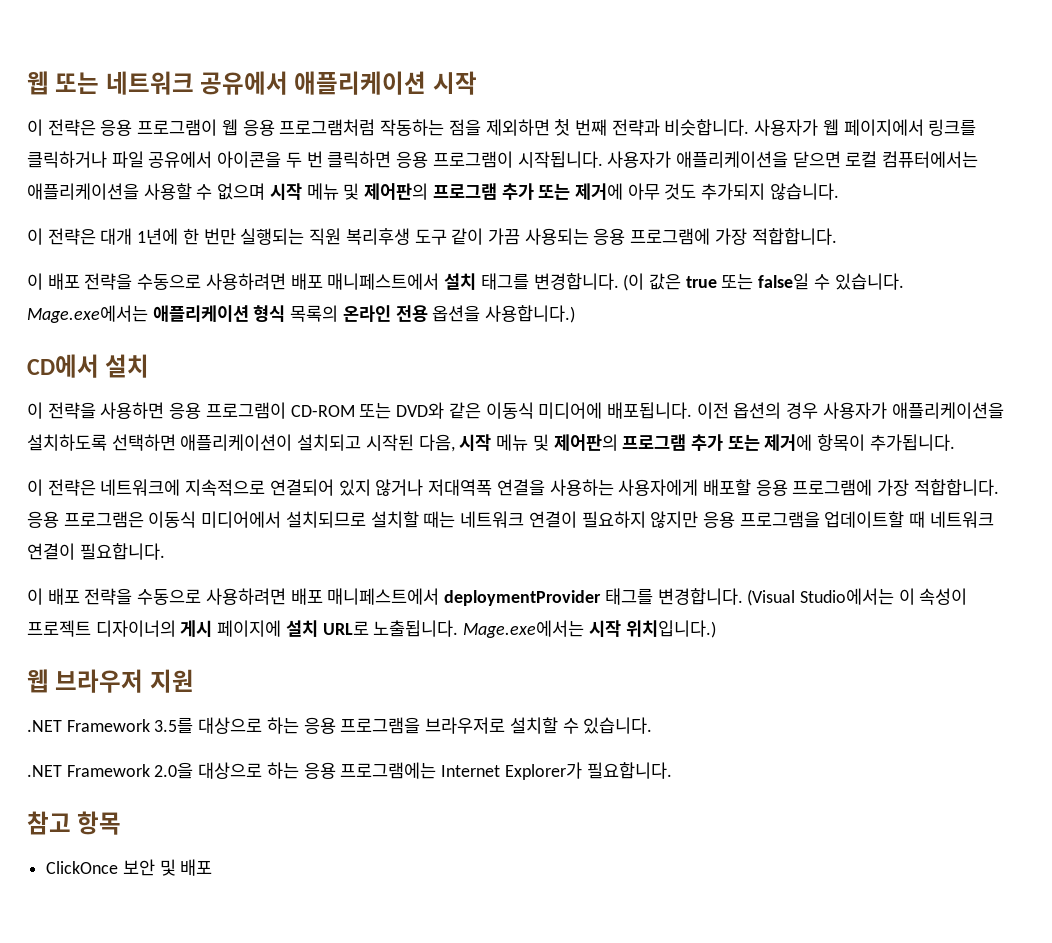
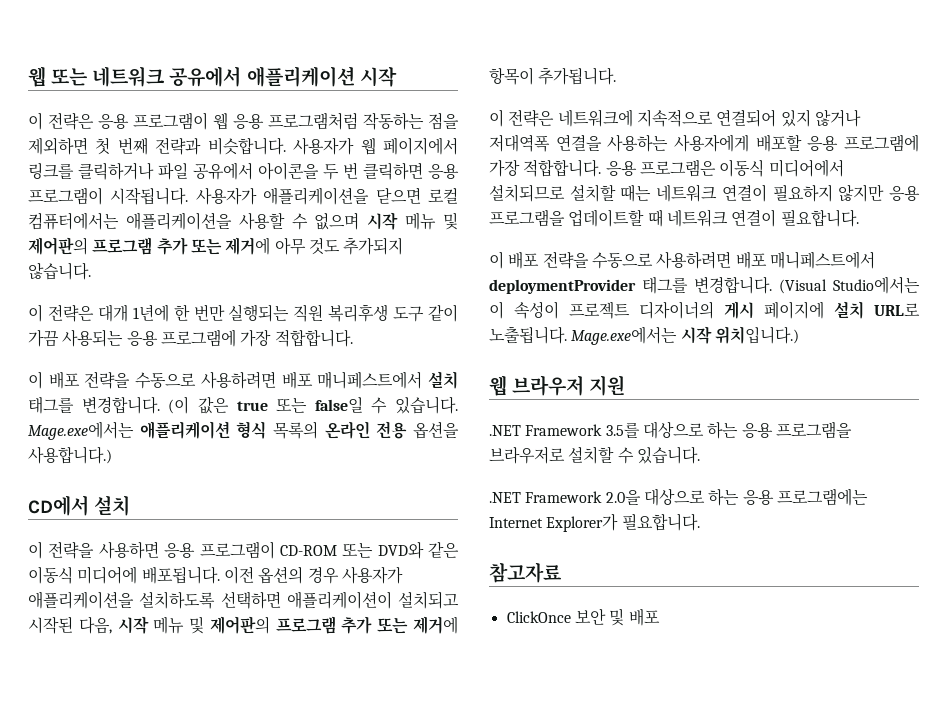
[27,811,122,835] 참고 항목 -> [489,562,562,583] 참고자료

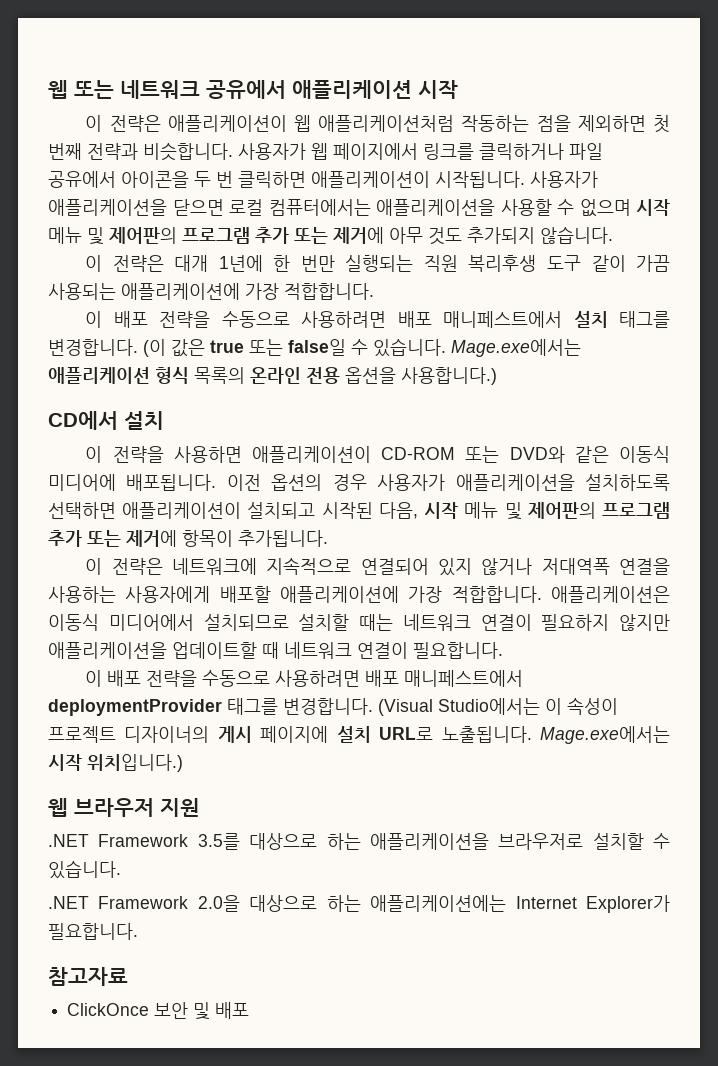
[98,112,358,130] 응용 프로그램이 웹 응용 프로그램처럼 -> [167,115,455,132] 애플리케이션이 웹 애플리케이션처럼
[428,164,459,179] [28,187,103,205] 응용 프로그램이 -> [311,171,430,188] 애플리케이션이
[126,329,236,347] 응용 프로그램에 -> [121,283,240,300] 애플리케이션에
[164,541,275,559] 응용 프로그램이 -> [252,446,372,463] 애플리케이션이
[807,134,919,152] [489,159,716,177] 응용 프로그램에 가장 적합합니다. 응용 프로그램은 -> [280,586,670,603] 애플리케이션에 가장 적합합니다. 애플리케이션은
[889,186,920,201] [489,209,565,227] 응용 프로그램을 -> [48,642,167,659] 애플리케이션을
[741,421,852,439] 응용 프로그램을 -> [369,833,489,850] 애플리케이션을
[742,488,868,506] 응용 프로그램에는 -> [370,895,507,912] 애플리케이션에는

